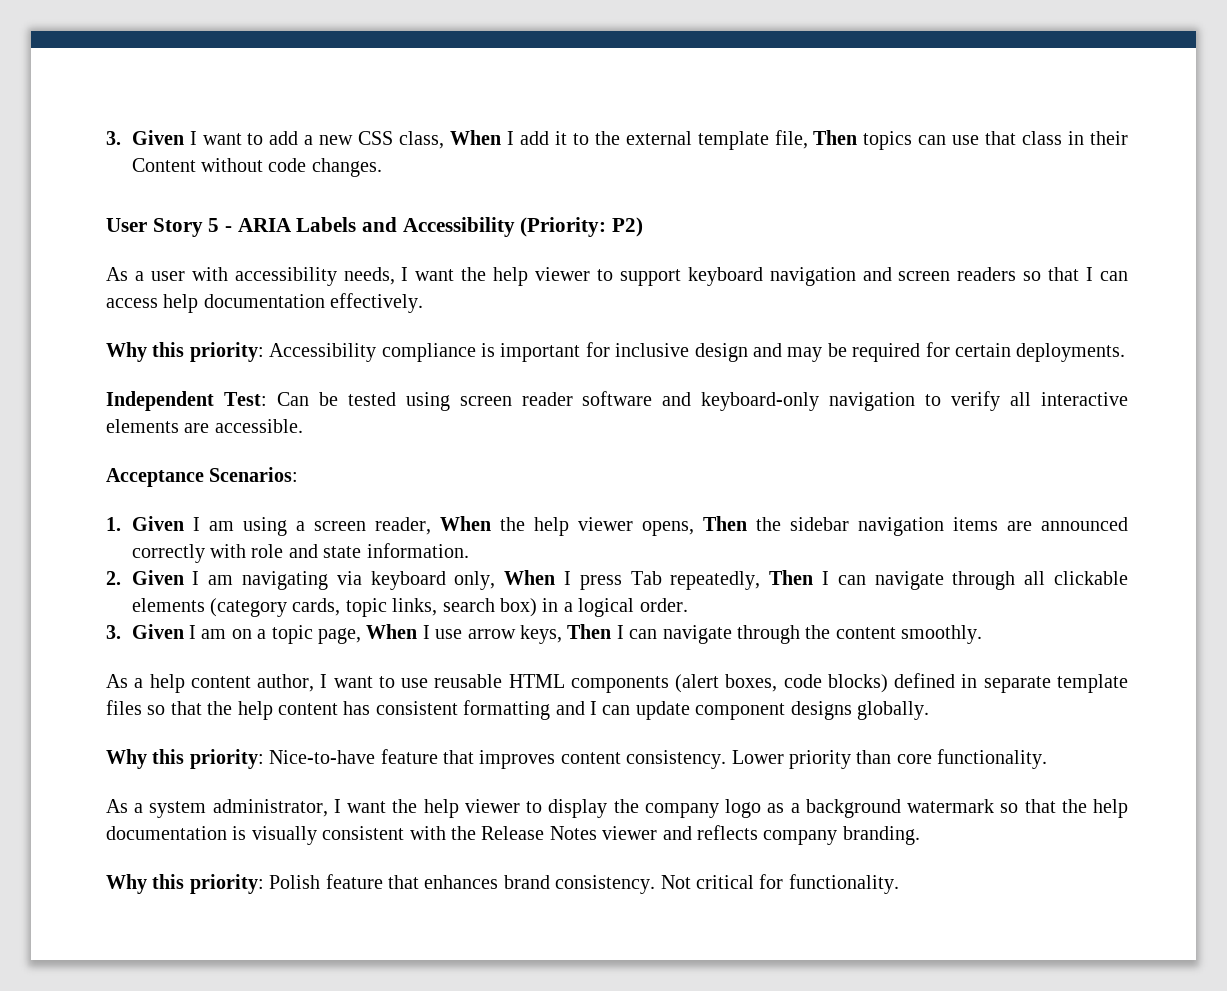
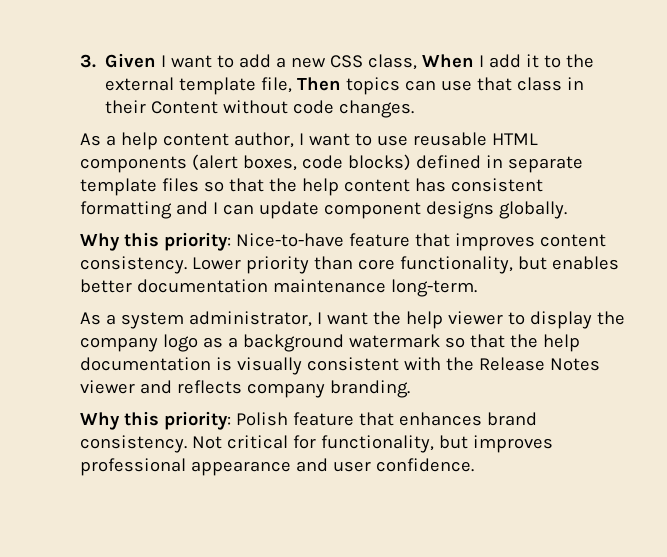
[106,217,644,237] [106,267,1129,286] [106,293,424,313] [106,342,1126,362] [106,391,1128,411] [106,419,303,433] [106,467,299,487] [106,516,1128,536] [131,543,469,563] [106,570,1129,590] [131,598,688,617] [106,624,983,644] // User Story 5 - ARIA Labels and Accessibility (Priority: P2) // As a user with accessibility needs, I want the help viewer to support keyboard navigation and screen readers so that I can access help documentation effectively. // Why this priority: Accessibility compliance is important for inclusive design and may be required for certain deployments. // Independent Test: Can be tested using screen reader software and keyboard-only navigation to verify all interactive elements are accessible. // Acceptance Scenarios: // 1. Given I am using a screen reader, When the help viewer opens, Then the sidebar navigation items are announced correctly with role and state information. // 2. Given I am navigating via keyboard only, When I press Tab repeatedly, Then I can navigate through all clickable elements (category cards, topic links, search box) in a logical order. // 3. Given I am on a topic page, When I use arrow keys, Then I can navigate through the content smoothly. -> (415, 109) none
[937,749,1048,769] functionality. -> [399,256,619,274] [80,279,477,297] functionality, but enables better documentation maintenance long-term.
[788,874,899,894] functionality. -> [320,435,553,453] [80,458,474,476] functionality, but improves professional appearance and user confidence.

